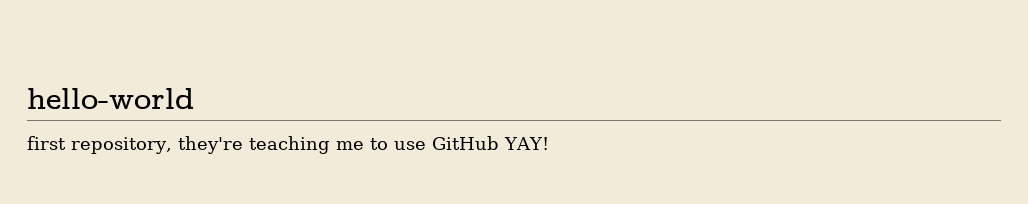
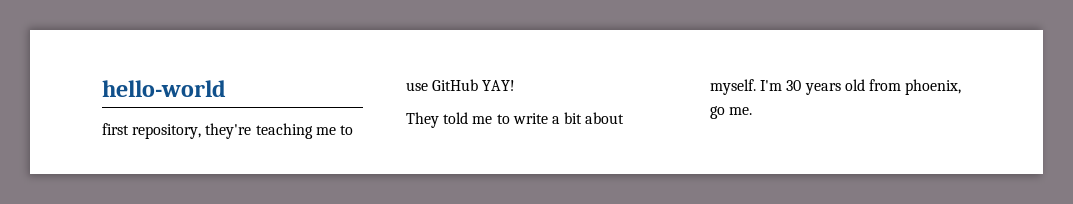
(549, 143) none -> [406,112,625,128] [710,79,962,95] [710,106,753,119] // They told me to write a bit about myself. I'm 30 years old from phoenix, go me.

